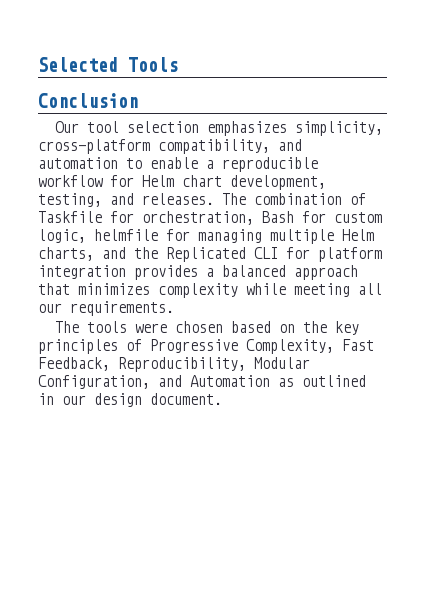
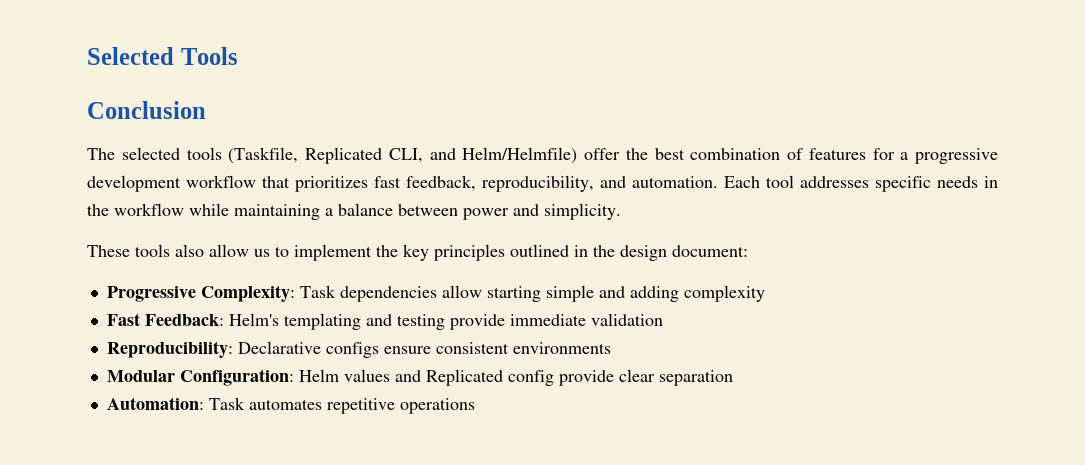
[55,121,384,136] [38,139,302,154] [38,157,318,172] [38,175,326,190] [38,193,366,207] [38,211,382,225] [38,229,374,244] [38,247,382,262] [38,265,358,280] [38,283,382,298] [38,301,174,316] [55,321,360,335] [38,339,374,354] [38,357,310,372] [38,375,366,389] [38,393,222,407] Our tool selection emphasizes simplicity, cross-platform compatibility, and automation to enable a reproducible workflow for Helm chart development, testing, and releases. The combination of Taskfile for orchestration, Bash for custom logic, helmfile for managing multiple Helm charts, and the Replicated CLI for platform integration provides a balanced approach that minimizes complexity while meeting all our requirements. // The tools were chosen based on the key principles of Progressive Complexity, Fast Feedback, Reproducibility, Modular Configuration, and Automation as outlined in our design document. -> [87,147,998,164] [87,175,998,192] [87,203,621,220] [87,244,748,261] [106,285,765,302] [106,313,663,330] [106,341,611,358] [106,369,733,386] [106,397,475,414] The selected tools (Taskfile, Replicated CLI, and Helm/Helmfile) offer the best combination of features for a progressive development workflow that prioritizes fast feedback, reproducibility, and automation. Each tool addresses specific needs in the workflow while maintaining a balance between power and simplicity. // These tools also allow us to implement the key principles outlined in the design document: // Progressive Complexity: Task dependencies allow starting simple and adding complexity // Fast Feedback: Helm's templating and testing provide immediate validation // Reproducibility: Declarative configs ensure consistent environments // Modular Configuration: Helm values and Replicated config provide clear separation // Automation: Task automates repetitive operations

